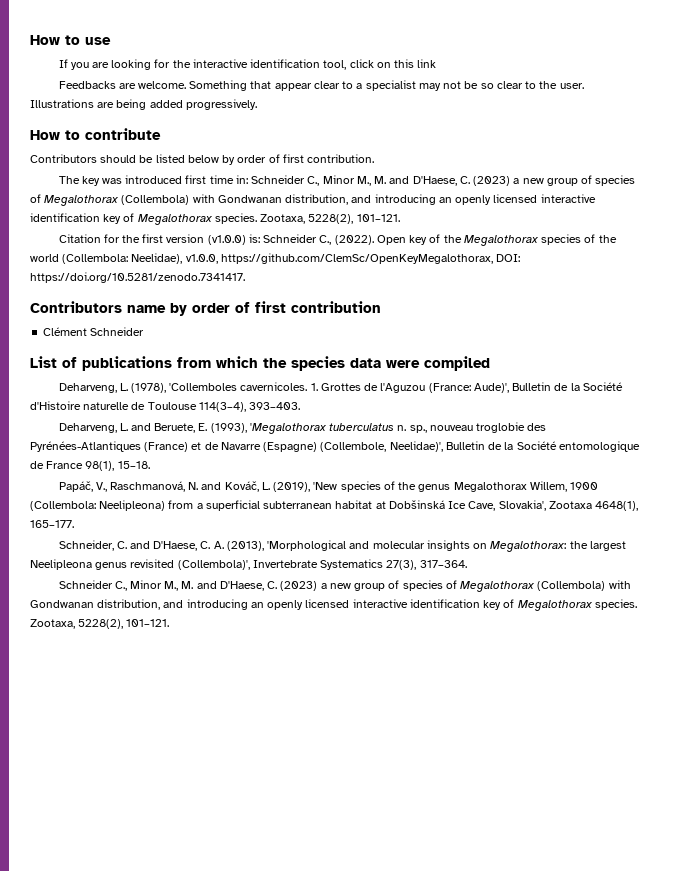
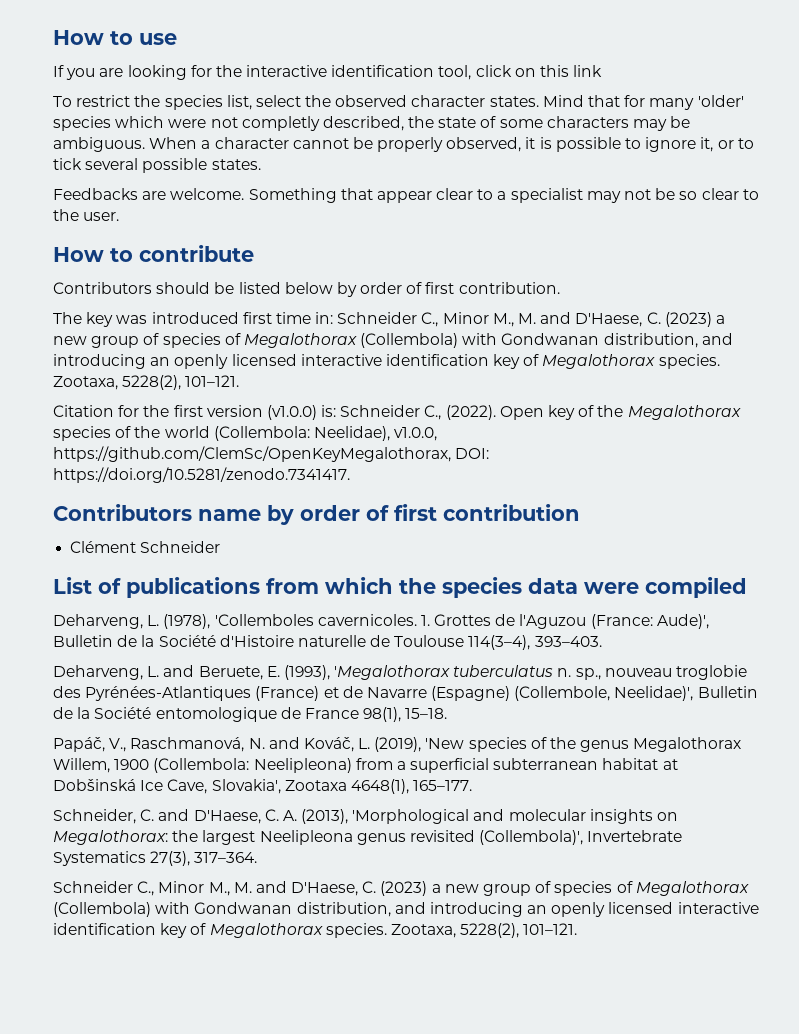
(437, 63) none -> [53,95,744,110] [53,116,691,131] [53,137,754,152] [53,158,261,173] // To restrict the species list, select the observed character states. Mind that for many 'older' species which were not completly described, the state of some characters may be ambiguous. When a character cannot be properly observed, it is possible to ignore it, or to tick several possible states.
[30,99,257,110] Illustrations are being added progressively. -> (120, 216) none

